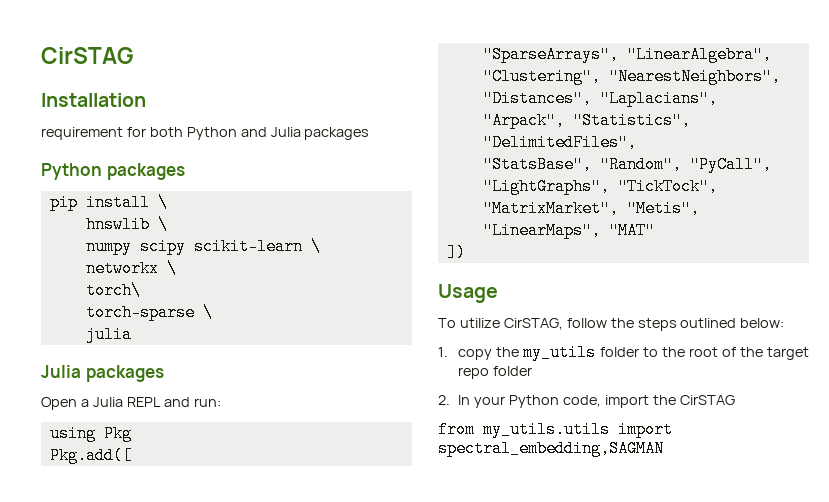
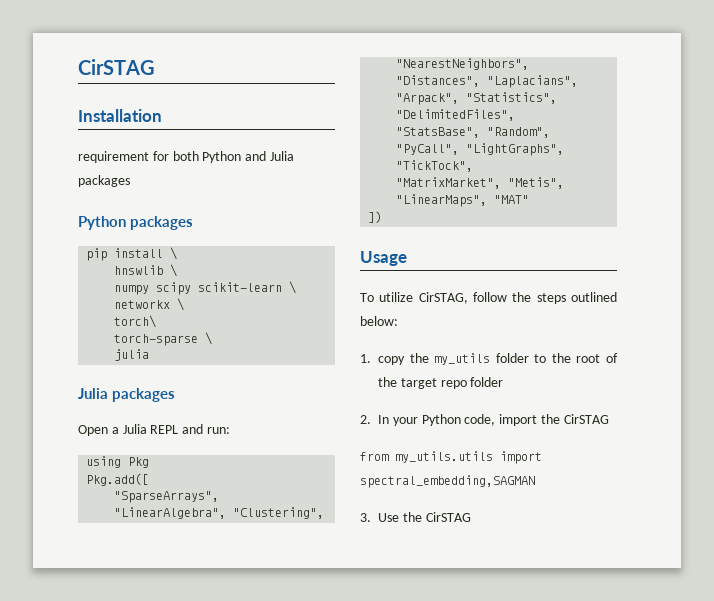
(664, 448) none -> [360,512,471,522] // 3. Use the CirSTAG

